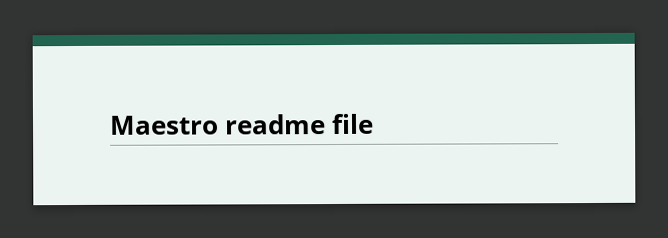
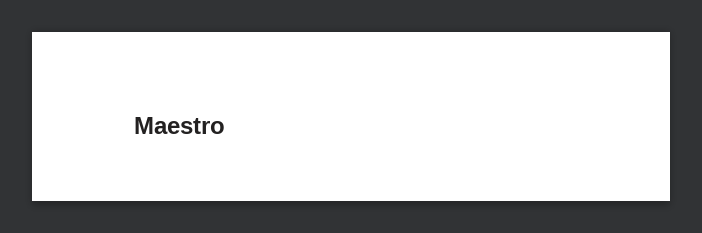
[223,113,374,135] readme file -> (225, 125) none

